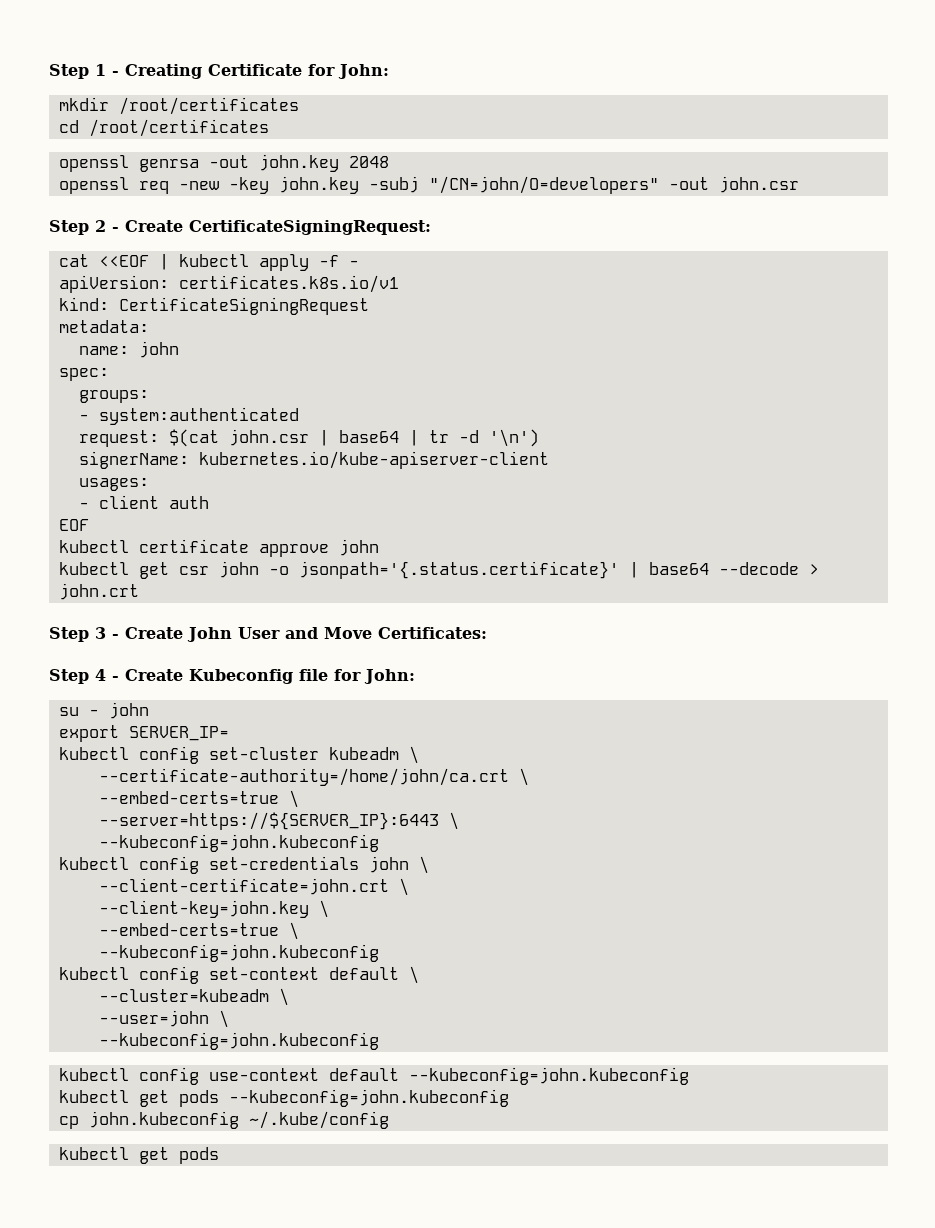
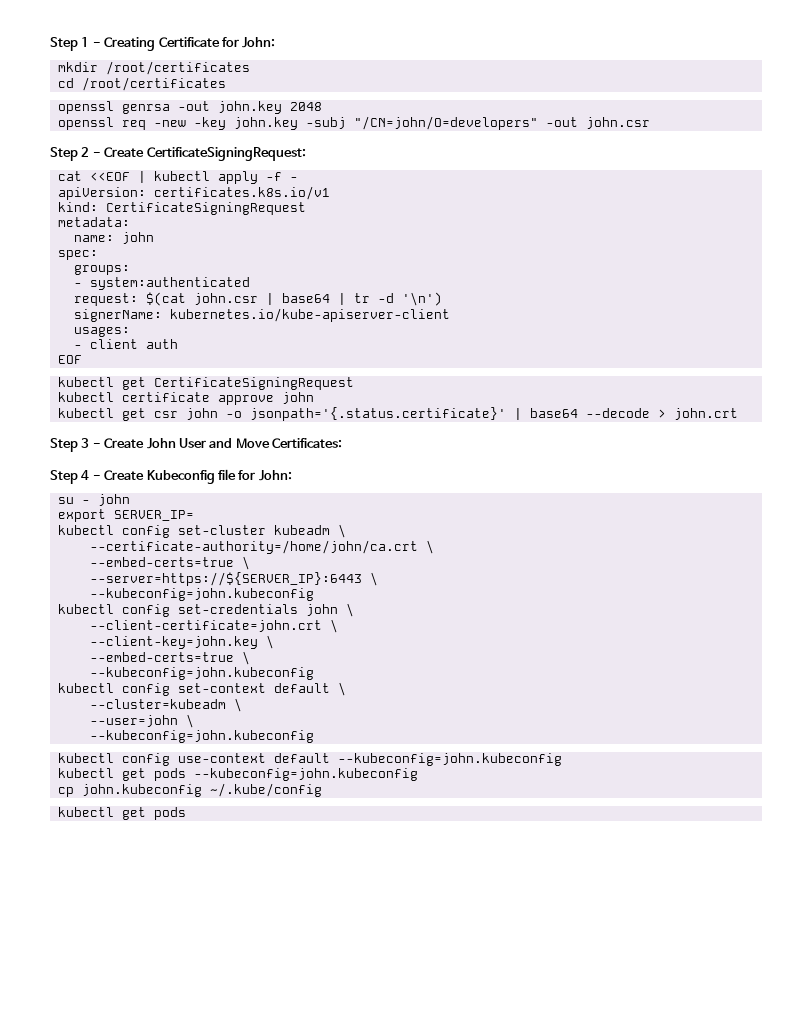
(89, 525) none -> [57,377,354,390] // kubectl get CertificateSigningRequest

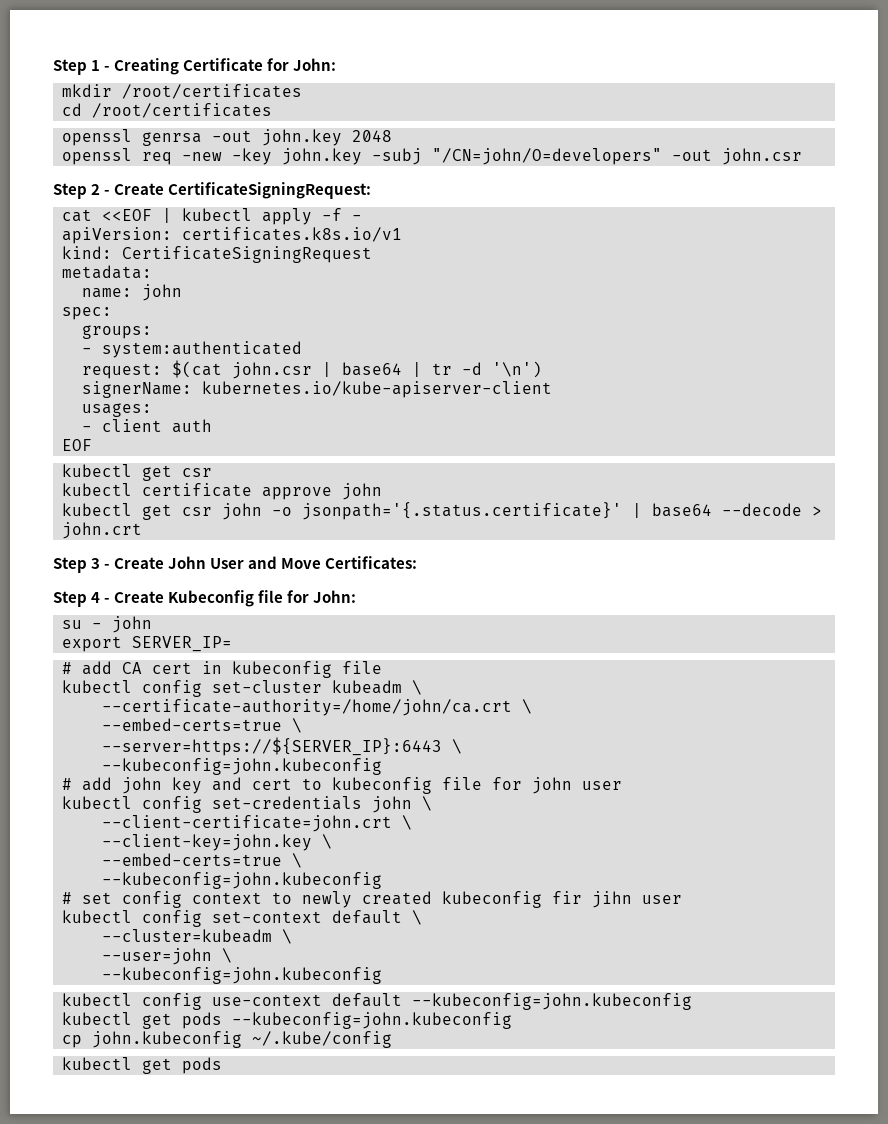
[153,377,354,390] CertificateSigningRequest -> [182,468,212,477] csr
(194, 515) none -> [62,661,382,678] // # add CA cert in kubeconfig file
(314, 594) none -> [62,777,622,794] // # add john key and cert to kubeconfig file for john user
(314, 673) none -> [62,891,682,908] // # set config context to newly created kubeconfig fir jihn user

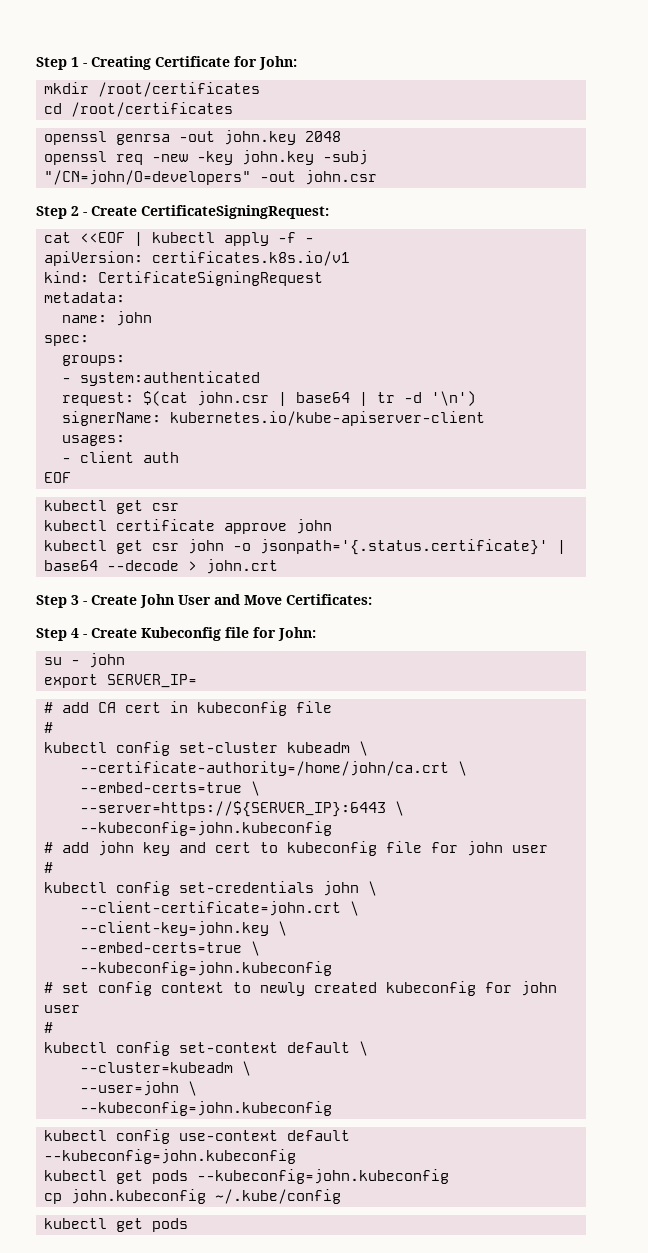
(382, 667) none -> [44,722,54,733] // #
(622, 785) none -> [44,862,54,873] // #
[552,891,682,908] fir jihn user -> [485,981,558,996] [44,1005,81,1013] [44,1022,54,1033] for john user // #

